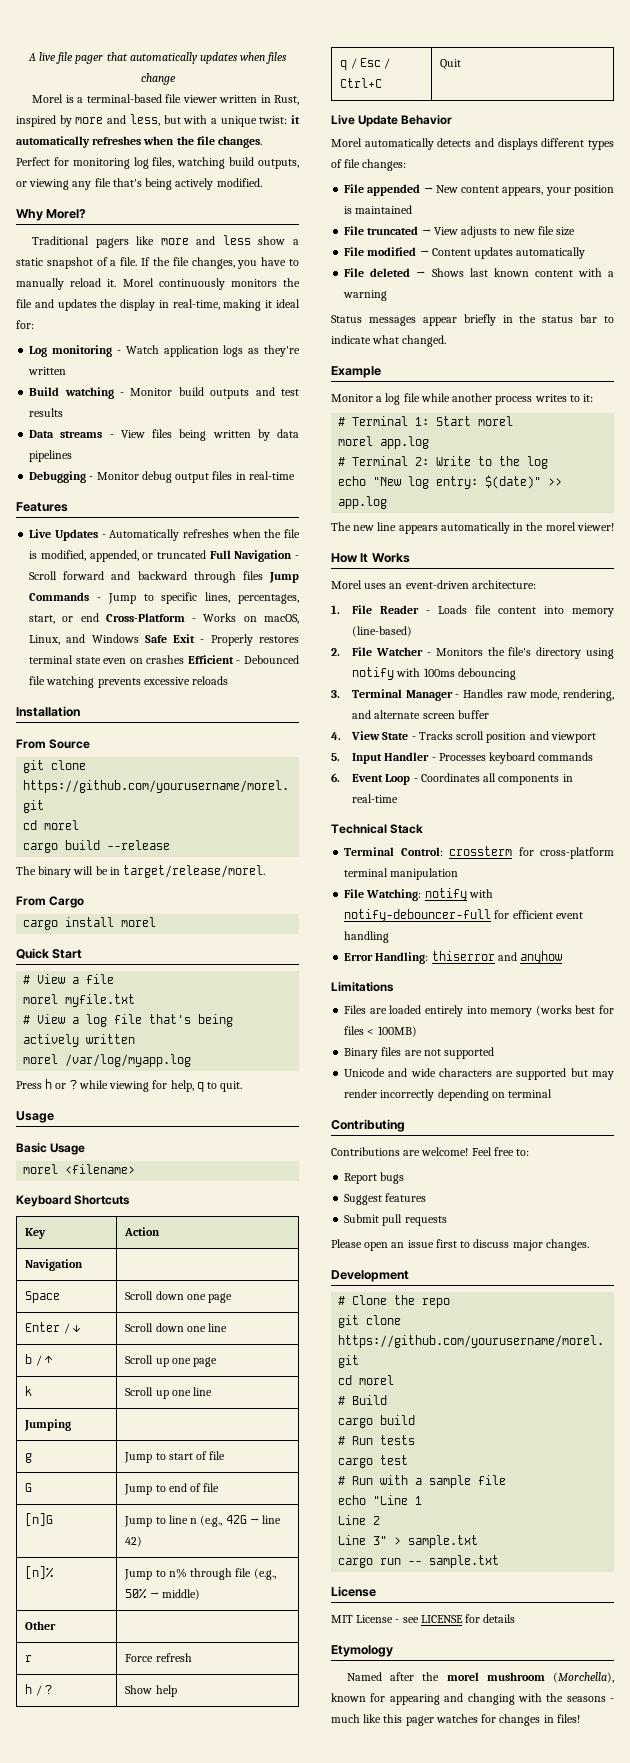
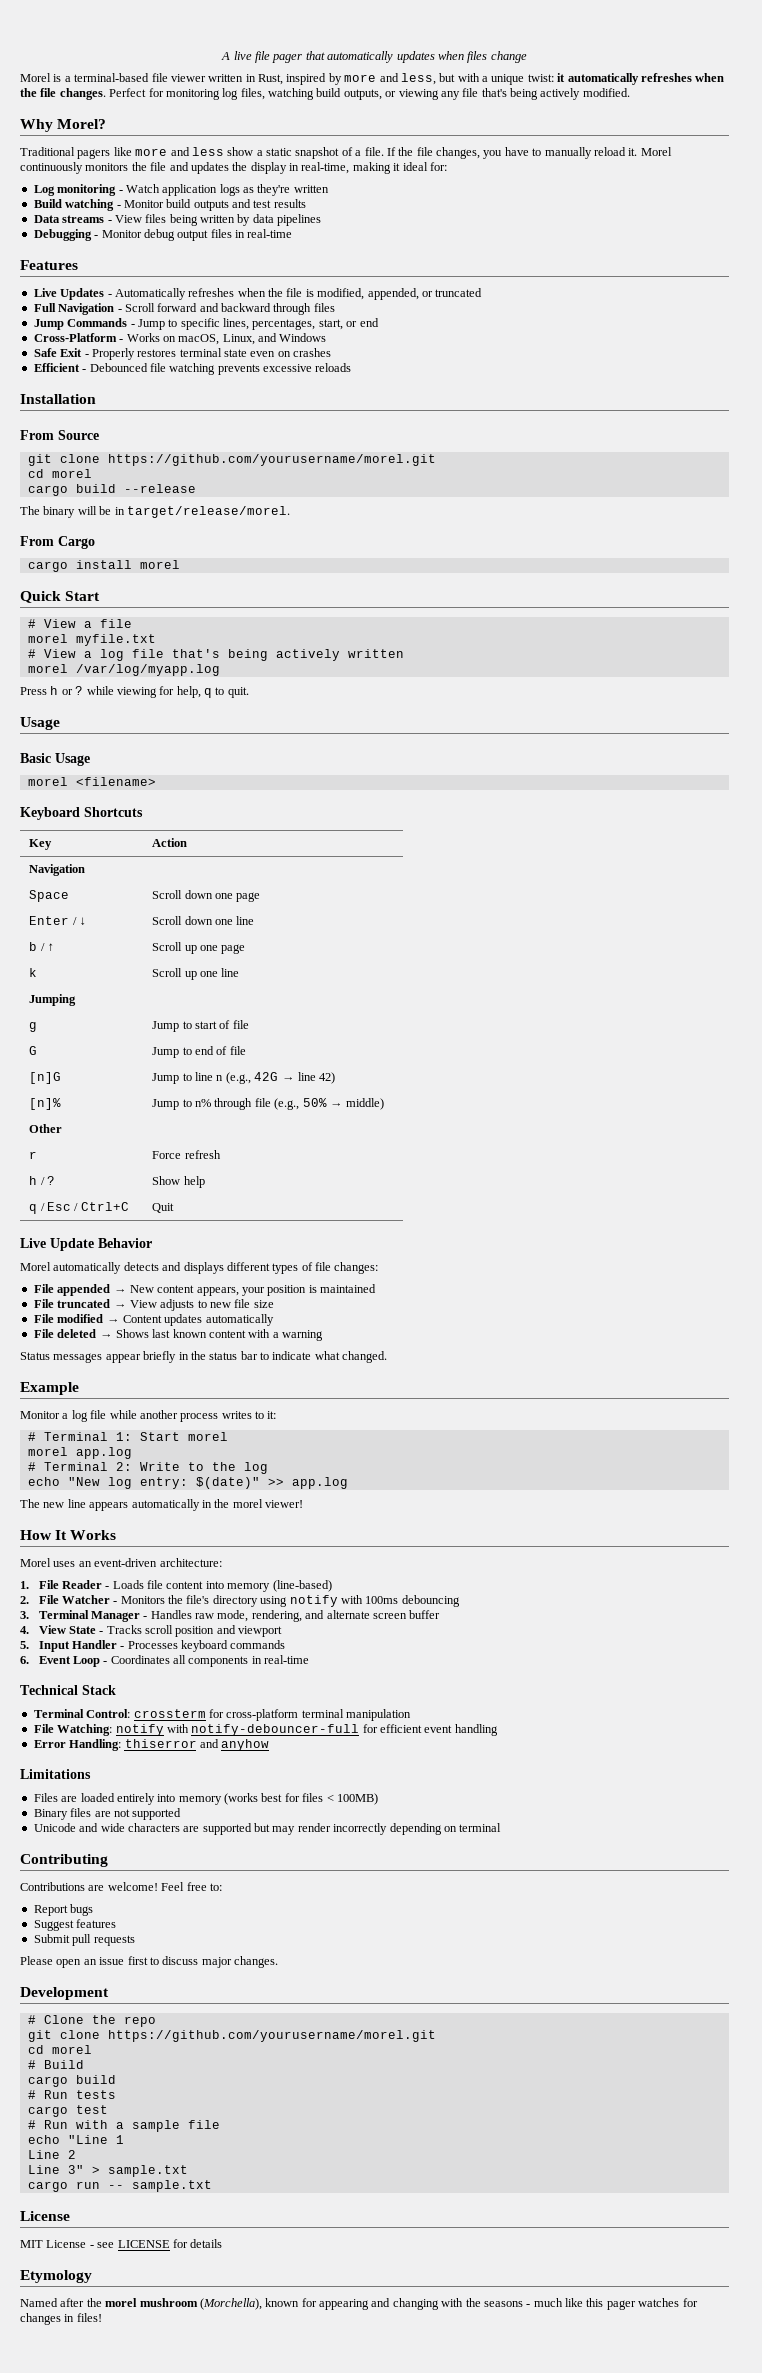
(206, 554) none -> (483, 292) //
(263, 575) none -> (335, 307) //
(99, 617) none -> (379, 322) //
(139, 638) none -> (327, 337) //
(185, 659) none -> (332, 352) //

